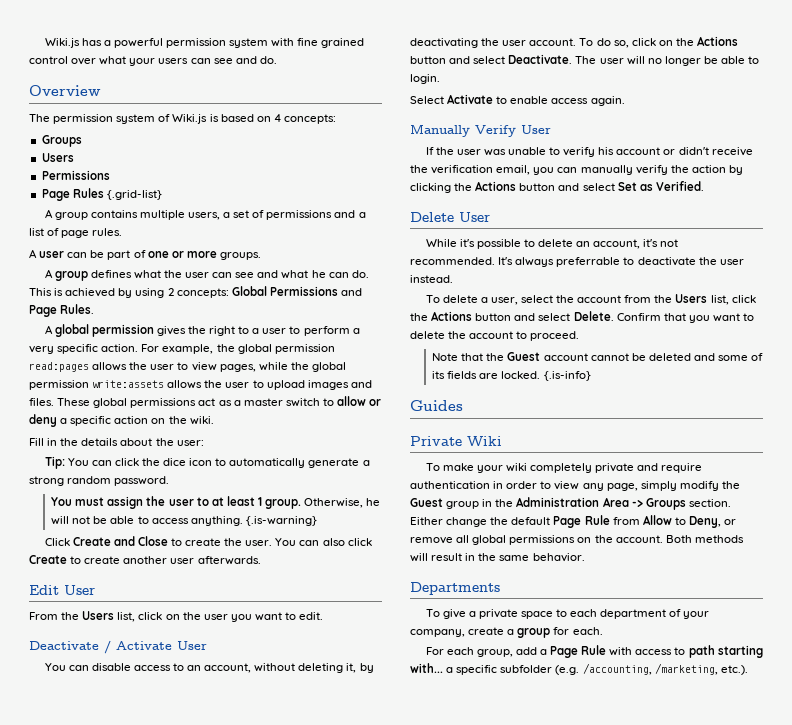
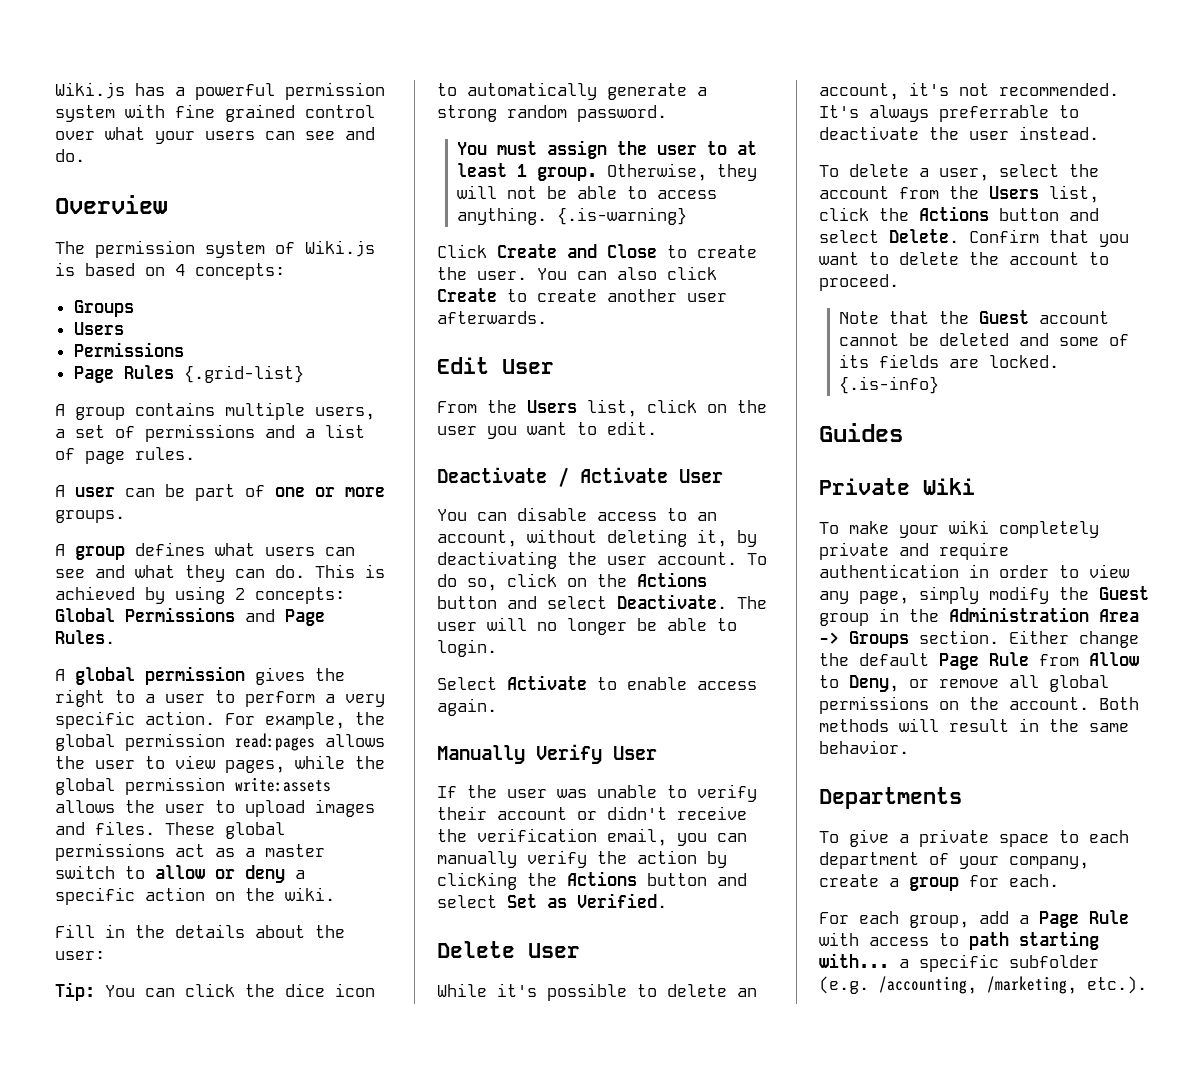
[163,270,210,278] the user -> [265,547,315,556] users
[311,270,326,278] he -> [185,565,225,582] they
[366,498,381,506] he -> [717,164,758,181] they
[598,147,615,155] his -> [437,806,487,820] their

